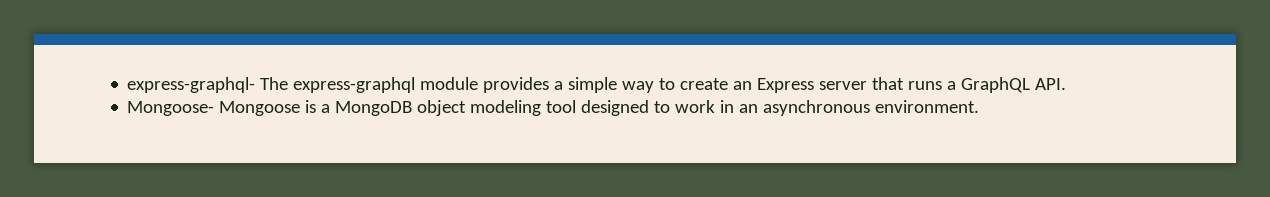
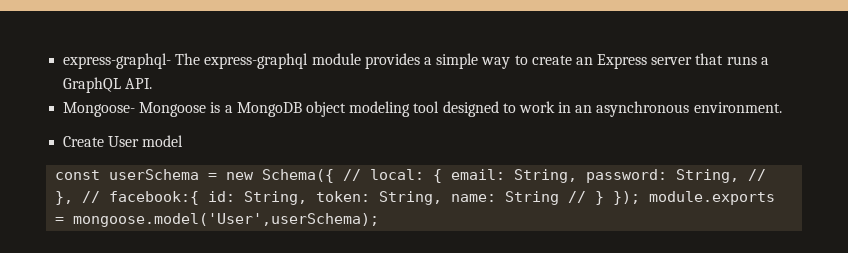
(980, 106) none -> [63,135,184,147] [55,169,767,183] [55,191,776,205] [55,213,380,227] // Create User model // const userSchema = new Schema({ // local: { email: String, password: String, // }, // facebook:{ id: String, token: String, name: String // } }); module.exports = mongoose.model('User',userSchema);

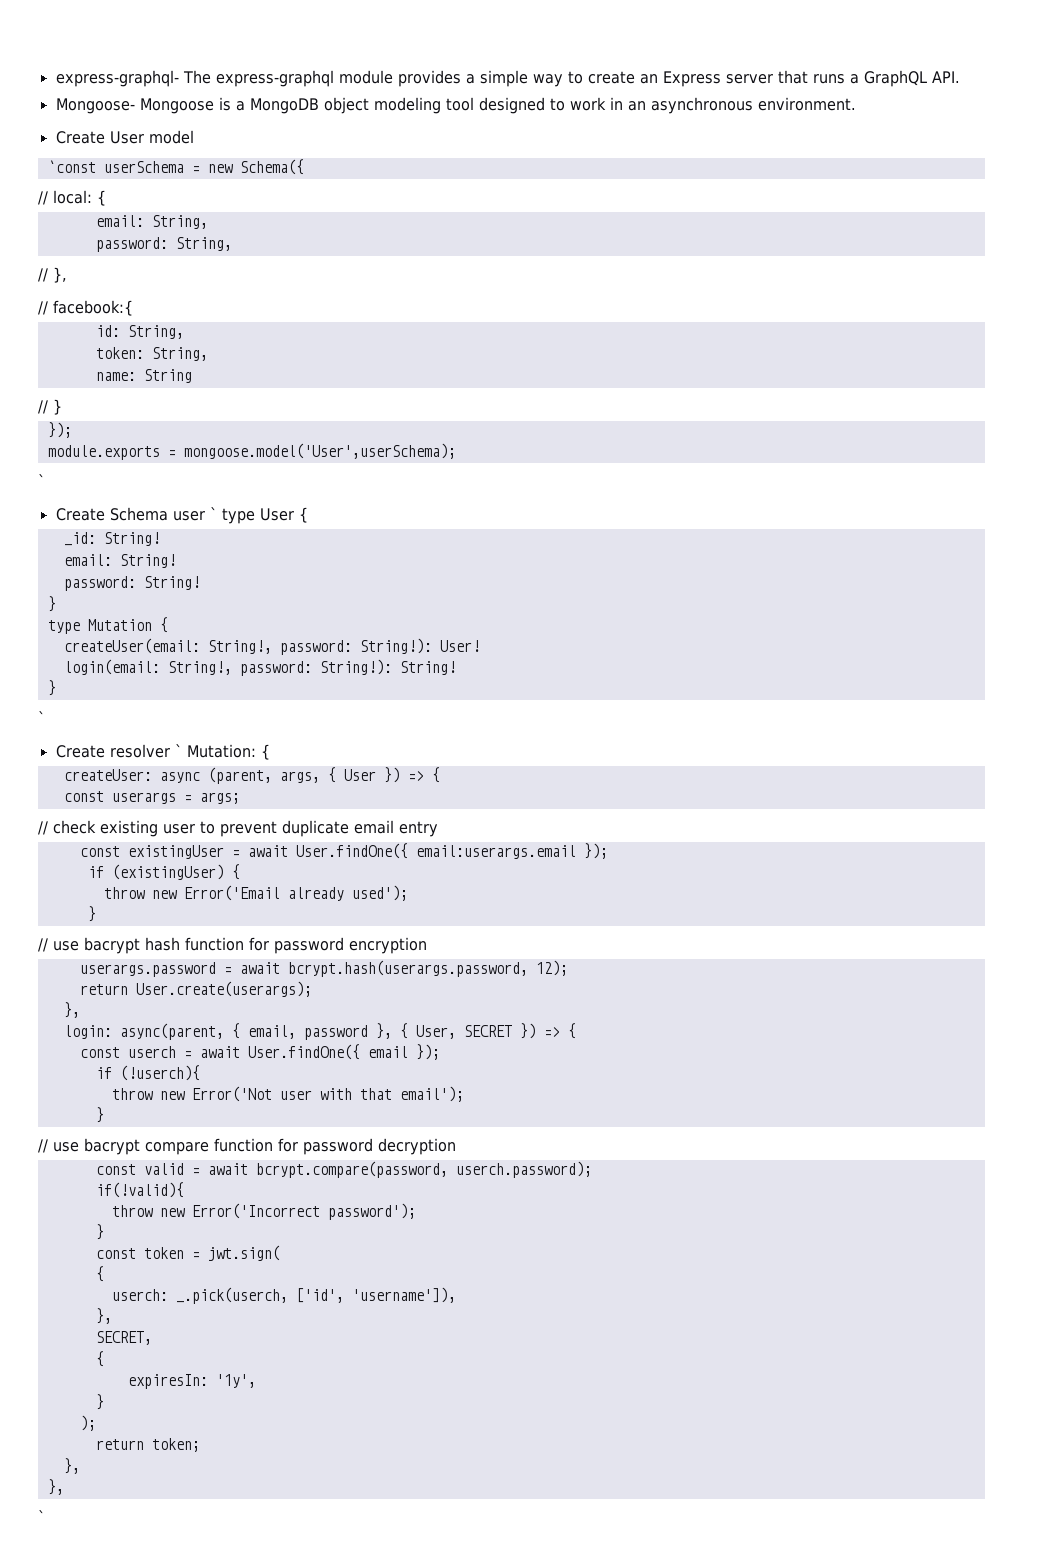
[55,170,101,180] const -> [47,160,96,173] `const
(335, 176) none -> (304, 167) //
(443, 176) none -> (106, 198) //
(578, 176) none -> (208, 222) //
[748,169,767,181] [55,191,74,205] // }, -> [38,267,67,283] // // }, //
(200, 198) none -> (133, 308) //
(308, 198) none -> (184, 332) //
(443, 198) none -> (208, 354) //
[568,191,641,205] // } }); -> [38,399,62,415] [47,422,72,438] // // } // }); //
(380, 220) none -> [38,474,45,487] [55,507,308,524] [63,532,160,546] [63,554,176,568] [63,576,200,591] [47,596,56,612] [47,617,168,634] [63,638,480,655] [63,659,456,676] [47,680,56,696] [38,711,45,724] [55,744,270,760] [63,767,440,784] [63,791,240,804] [38,820,438,837] [79,843,608,859] [87,864,240,880] [103,885,408,901] [87,906,96,922] [38,937,427,954] [79,960,568,977] [79,981,312,997] [63,1002,80,1018] [63,1023,576,1040] [79,1044,440,1060] [95,1065,200,1081] [111,1086,464,1102] [95,1107,104,1123] [38,1138,456,1155] [95,1161,592,1178] [95,1182,184,1198] [111,1203,416,1220] [95,1224,104,1240] [95,1245,280,1261] [95,1266,104,1282] [111,1287,456,1304] [95,1308,112,1324] [95,1331,152,1345] [95,1351,104,1367] [127,1374,256,1389] [95,1394,104,1410] [79,1415,96,1431] [95,1438,200,1452] [63,1458,80,1474] [47,1479,64,1495] [38,1510,45,1523] // ` // Create Schema user ` type User { // _id: String! // email: String! // password: String! // } // type Mutation { // createUser(email: String!, password: String!): User! // login(email: String!, password: String!): String! // } // ` // Create resolver ` Mutation: { // createUser: async (parent, args, { User }) => { // const userargs = args; // // check existing user to prevent duplicate email entry // const existingUser = await User.findOne({ email:userargs.email }); // if (existingUser) { // throw new Error('Email already used'); // } // // use bacrypt hash function for password encryption // userargs.password = await bcrypt.hash(userargs.password, 12); // return User.create(userargs); // }, // login: async(parent, { email, password }, { User, SECRET }) => { // const userch = await User.findOne({ email }); // if (!userch){ // throw new Error('Not user with that email'); // } // // use bacrypt compare function for password decryption // const valid = await bcrypt.compare(password, userch.password); // if(!valid){ // throw new Error('Incorrect password'); // } // const token = jwt.sign( // { // userch: _.pick(userch, ['id', 'username']), // }, // SECRET, // { // expiresIn: '1y', // } // ); // return token; // }, // }, // `

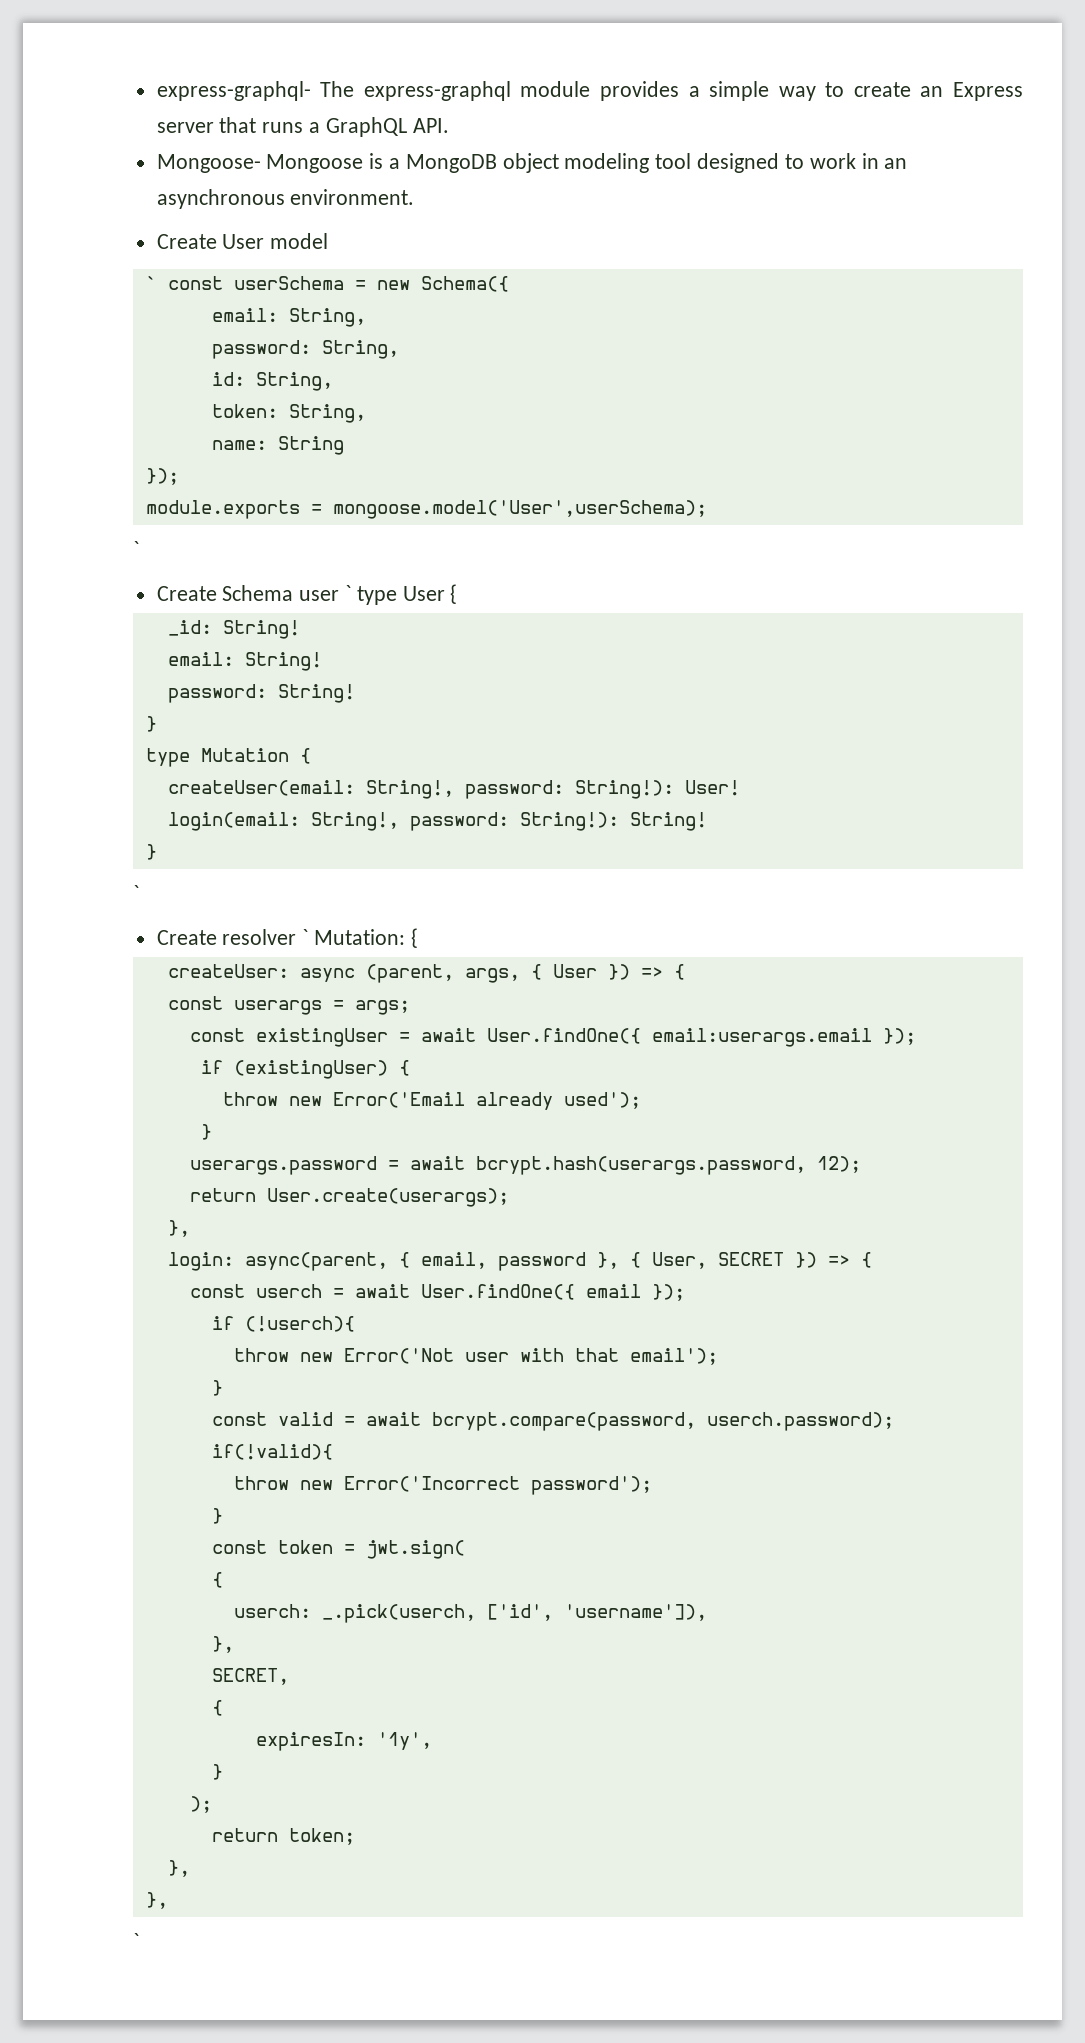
[47,160,96,173] `const -> [145,276,223,290] ` const
[38,190,106,206] // // local: { -> (509, 284) none
[38,267,67,283] [38,300,133,316] // // }, // // facebook:{ -> (399, 349) none
[38,399,62,415] // // } -> (344, 445) none
[38,820,438,837] // // check existing user to prevent duplicate email entry -> (410, 1007) none
[38,937,427,954] // // use bacrypt hash function for password encryption -> (212, 1132) none
[38,1138,456,1155] // // use bacrypt compare function for password decryption -> (223, 1388) none

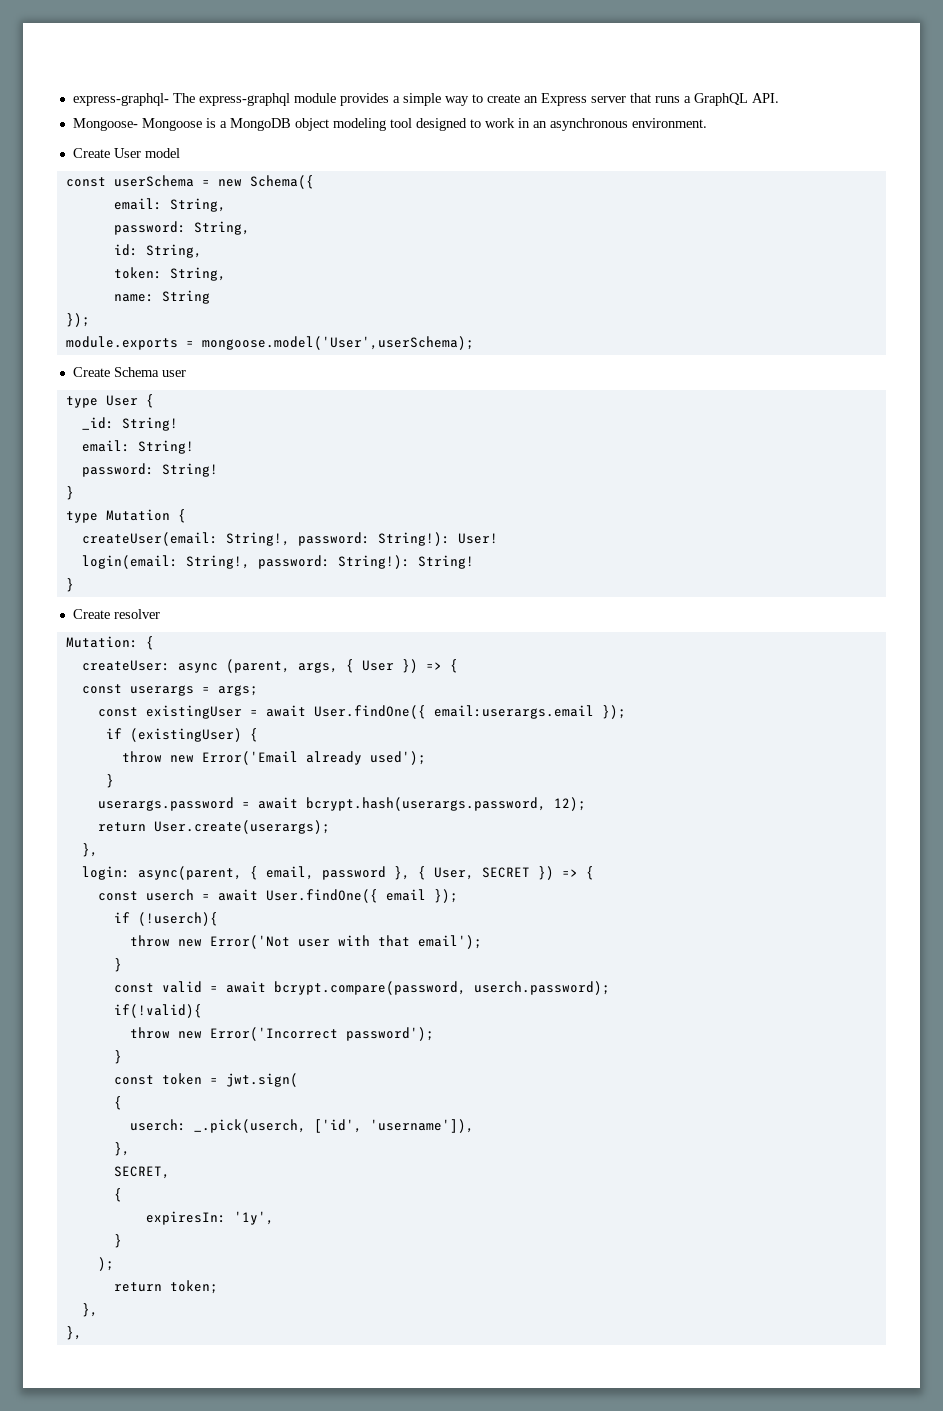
[145,276,157,290] ` -> (180, 153) none
[133,541,139,557] // ` -> (474, 343) none
[345,585,352,601] ` -> (186, 373) //
[133,885,139,901] // ` -> (74, 585) none
[302,929,309,945] ` -> (160, 614) //
[133,1933,139,1949] // ` -> (82, 1333) none

